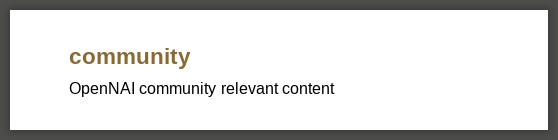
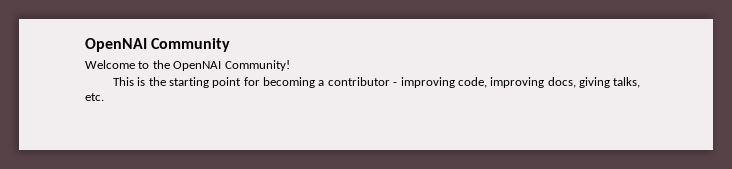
[69,48,191,69] [69,82,335,97] community // OpenNAI community relevant content -> [85,38,231,52] [85,60,290,71] [112,77,641,88] [85,93,104,101] OpenNAI Community // Welcome to the OpenNAI Community! // This is the starting point for becoming a contributor - improving code, improving docs, giving talks, etc.

